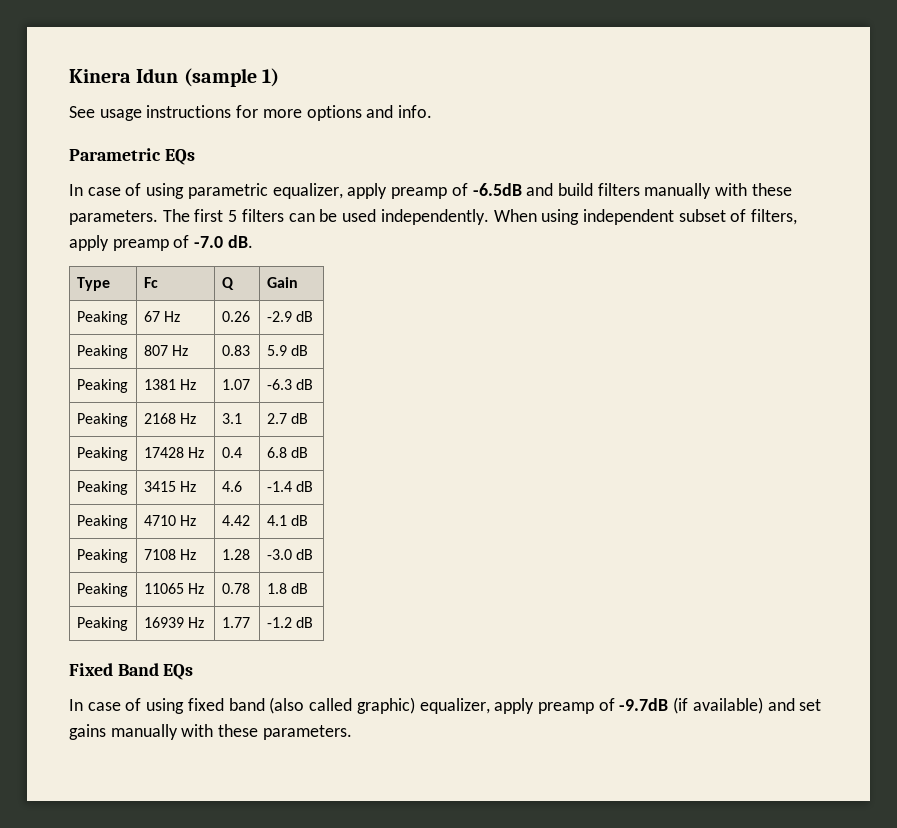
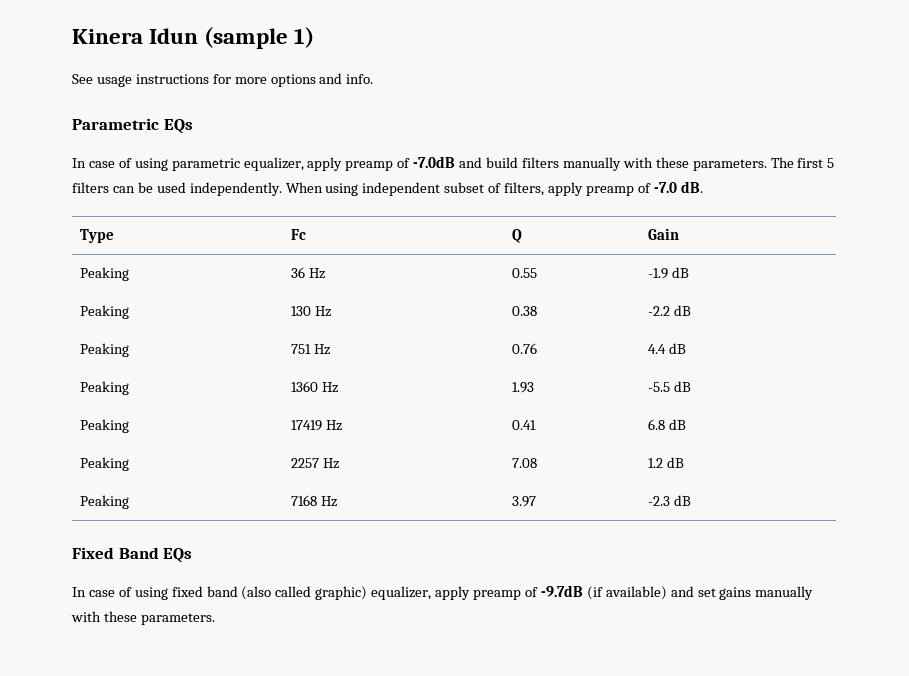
[472,183,522,196] -6.5dB -> [413,156,456,168] -7.0dB
[143,311,181,322] [221,311,250,322] [266,311,314,322] [76,345,128,359] [143,345,189,356] [221,345,250,356] [266,345,309,356] [76,379,128,393] [143,379,197,390] [221,379,250,390] [266,379,314,390] [76,413,128,427] [143,413,197,424] [221,413,242,424] [266,413,309,424] [76,447,128,461] [143,447,205,458] [221,447,242,458] 67 Hz | 0.26 | -2.9 dB // Peaking | 807 Hz | 0.83 | 5.9 dB // Peaking | 1381 Hz | 1.07 | -6.3 dB // Peaking | 2168 Hz | 3.1 | 2.7 dB // Peaking | 17428 Hz | 0.4 -> [291,267,326,279] [512,268,538,278] [648,267,690,279] [80,305,130,319] [291,306,332,317] [512,306,538,316] [648,305,692,316] [80,343,130,357] [291,344,331,355] [512,343,538,354] [648,343,687,354] [80,381,130,395] [291,381,339,393] [512,382,535,393] [648,381,692,392] [80,419,130,433] [291,420,343,431] [512,420,537,430] 36 Hz | 0.55 | -1.9 dB // Peaking | 130 Hz | 0.38 | -2.2 dB // Peaking | 751 Hz | 0.76 | 4.4 dB // Peaking | 1360 Hz | 1.93 | -5.5 dB // Peaking | 17419 Hz | 0.41
[143,481,197,492] [221,481,242,492] [266,481,314,492] [76,515,128,529] [143,515,197,526] [221,515,250,526] [266,515,309,526] [76,549,128,563] [143,549,197,560] [221,549,250,560] [266,549,314,560] [76,583,128,597] [143,583,205,594] [221,583,250,594] [266,583,309,594] [76,617,128,631] [143,617,205,628] [221,617,250,628] [266,617,292,628] 3415 Hz | 4.6 | -1.4 dB // Peaking | 4710 Hz | 4.42 | 4.1 dB // Peaking | 7108 Hz | 1.28 | -3.0 dB // Peaking | 11065 Hz | 0.78 | 1.8 dB // Peaking | 16939 Hz | 1.77 | -1.2 -> [291,458,340,469] [512,458,538,468] [648,457,685,468] [80,495,130,509] [291,495,338,507] [512,496,537,507] [648,496,671,506] 2257 Hz | 7.08 | 1.2 dB // Peaking | 7168 Hz | 3.97 | -2.3

